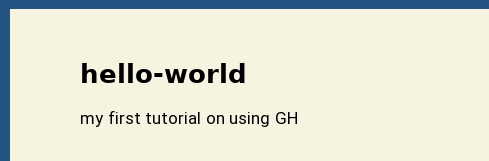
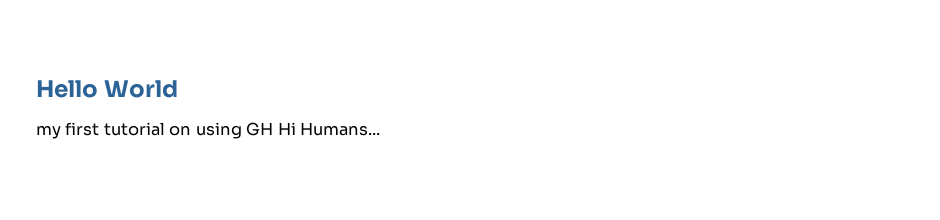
[80,63,247,83] hello-world -> [36,80,179,98] Hello World
(298, 118) none -> [277,122,381,136] Hi Humans...

